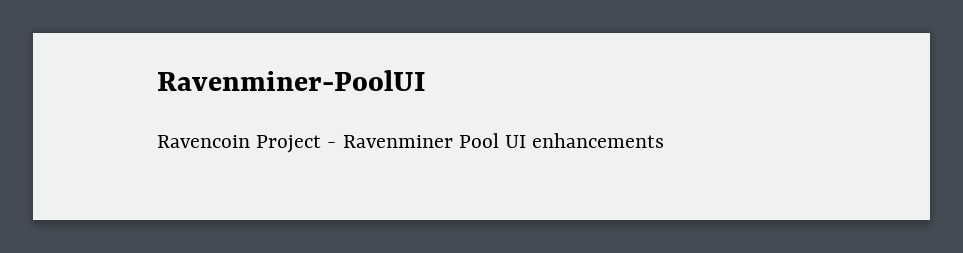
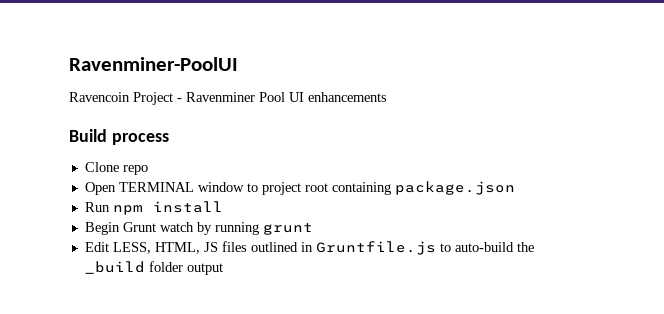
(665, 140) none -> [69,129,169,145] [84,162,148,175] [84,181,515,195] [84,201,223,215] [84,222,313,235] [84,241,534,255] [84,261,223,275] // Build process // Clone repo // Open TERMINAL window to project root containing package.json // Run npm install // Begin Grunt watch by running grunt // Edit LESS, HTML, JS files outlined in Gruntfile.js to auto-build the _build folder output

